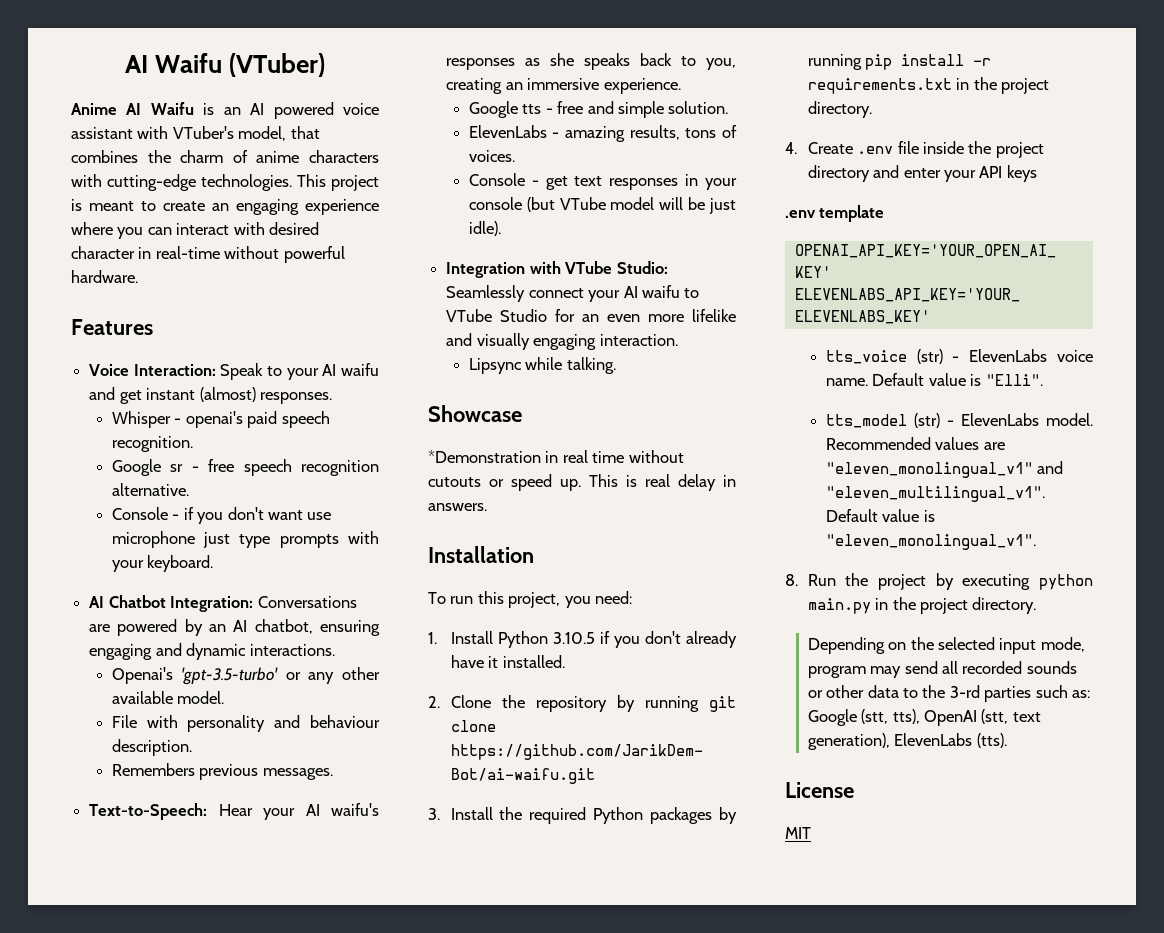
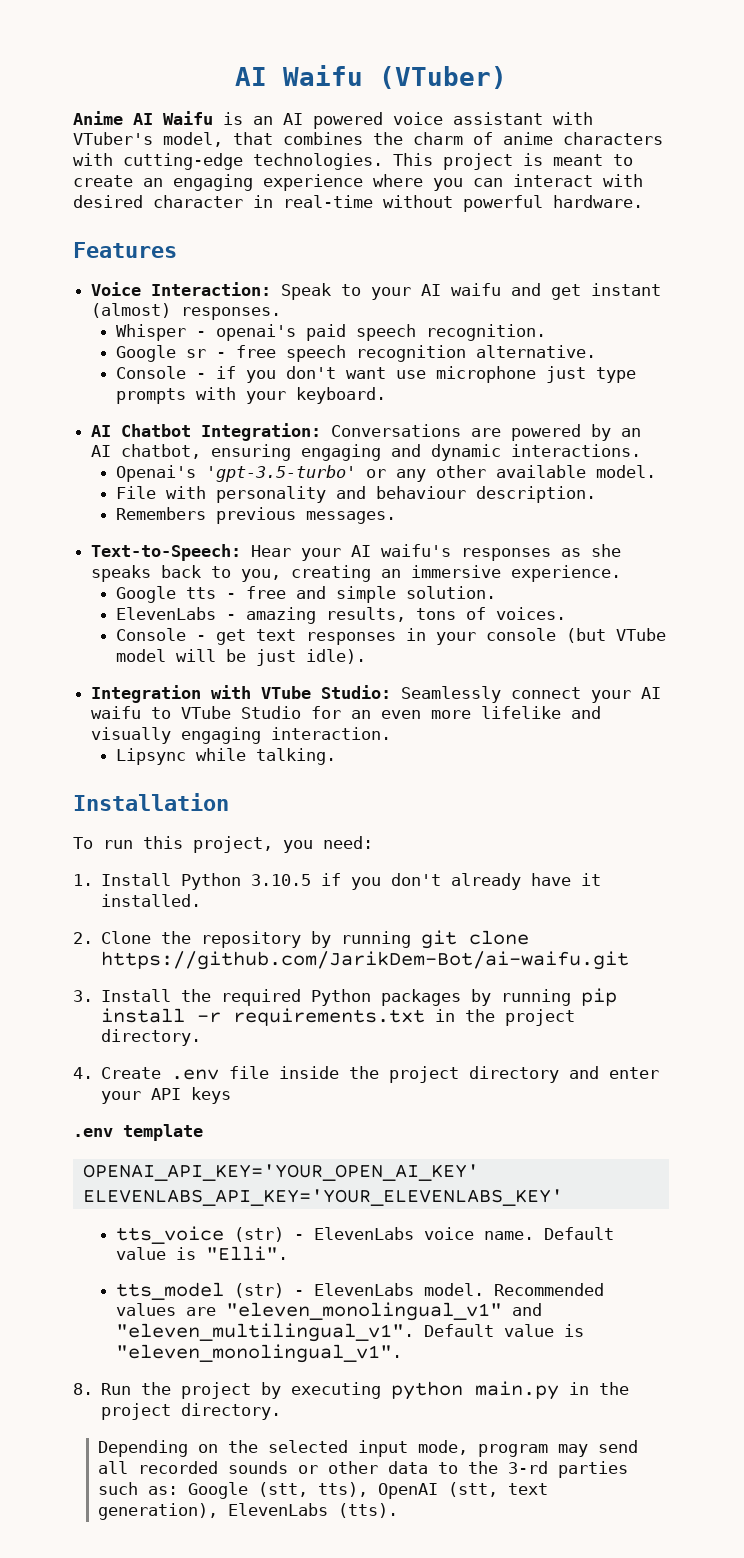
[428,405,522,422] [428,450,684,463] [428,474,736,491] [428,503,487,511] // Showcase // *Demonstration in real time without cutouts or speed up. This is real delay in answers. -> (337, 756) none
[785,782,854,798] [785,827,811,839] // License // MIT -> (398, 1510) none

